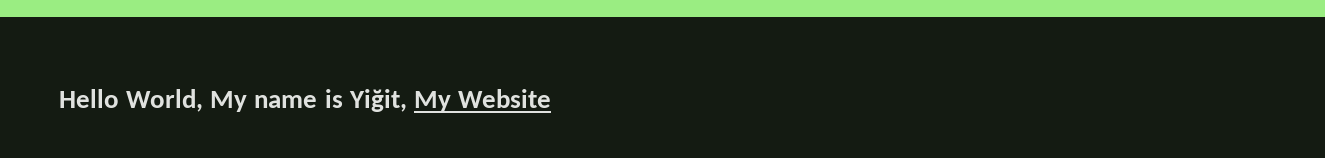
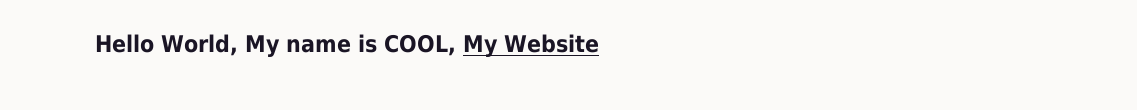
[348,89,407,112] Yiğit, -> [383,34,456,56] COOL,

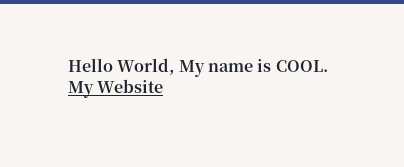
[383,34,456,56] COOL, -> [275,60,328,72] COOL.

